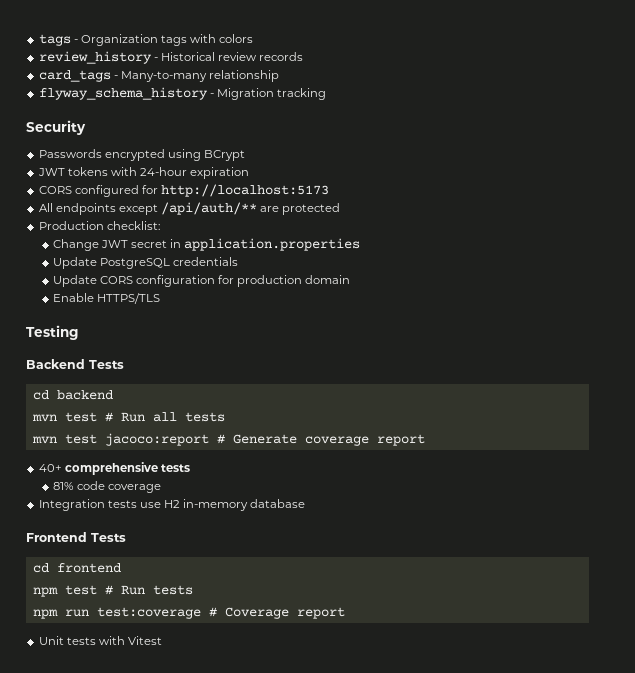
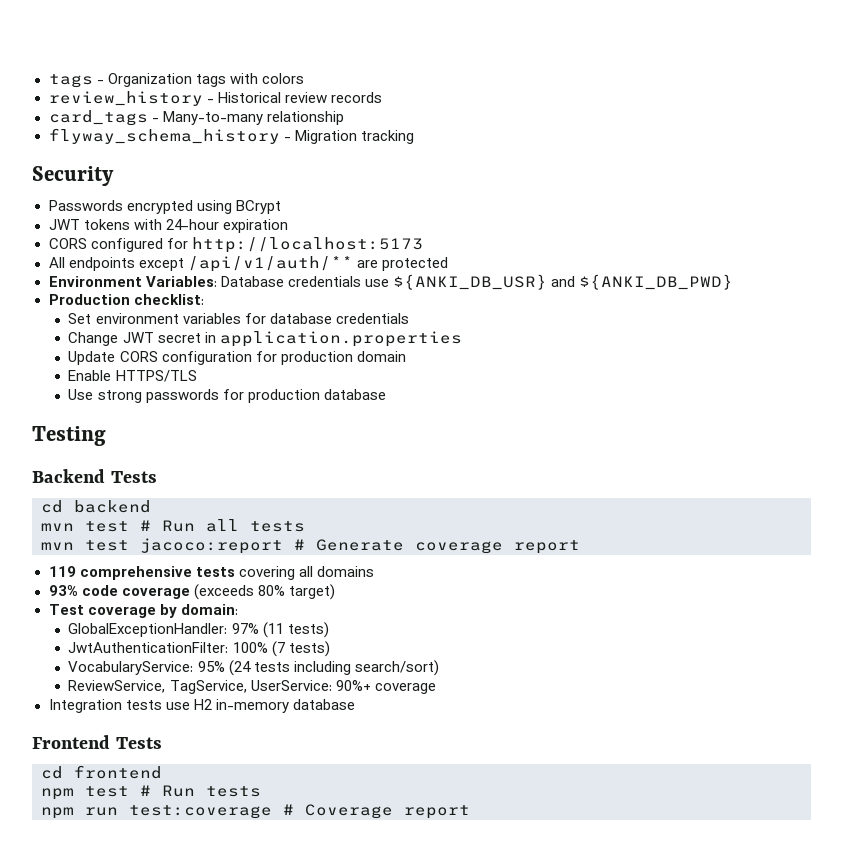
[160,202,257,215] /api/auth/** -> [187,256,353,272] /api/v1/auth/**
[38,221,160,230] Production checklist: -> [48,274,733,290] [48,294,204,305] [68,313,409,324] Environment Variables: Database credentials use ${ANKI_DB_USR} and ${ANKI_DB_PWD} // Production checklist: // Set environment variables for database credentials
[52,257,239,269] // Update PostgreSQL credentials -> (462, 339) none
(161, 298) none -> [68,389,386,403] // Use strong passwords for production database
[38,464,62,472] 40+ -> [48,566,76,577] 119
[52,481,106,490] // 81% code -> [238,566,374,580] [48,584,335,600] [48,604,238,618] [68,622,329,638] [68,641,330,657] [68,660,439,676] [68,680,371,694] covering all domains // 93% code coverage (exceeds 80% target) // Test coverage by domain: // GlobalExceptionHandler: 97% (11 tests) // JwtAuthenticationFilter: 100% (7 tests) // VocabularyService: 95% (24 tests including search/sort) // ReviewService, TagService, UserService: 90%+
[38,636,162,645] // Unit tests with Vitest -> (470, 812) none

